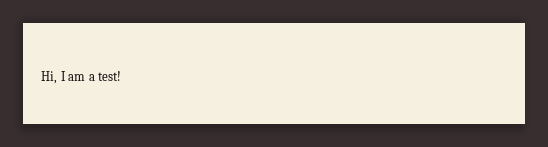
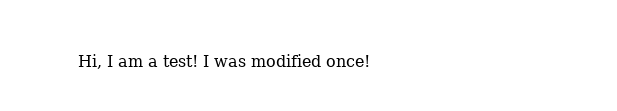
(122, 76) none -> [203,54,370,67] I was modified once!

